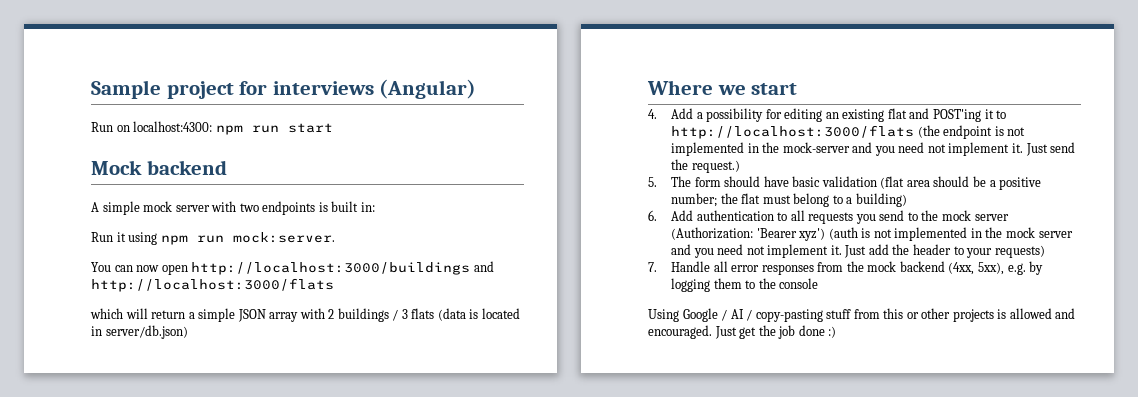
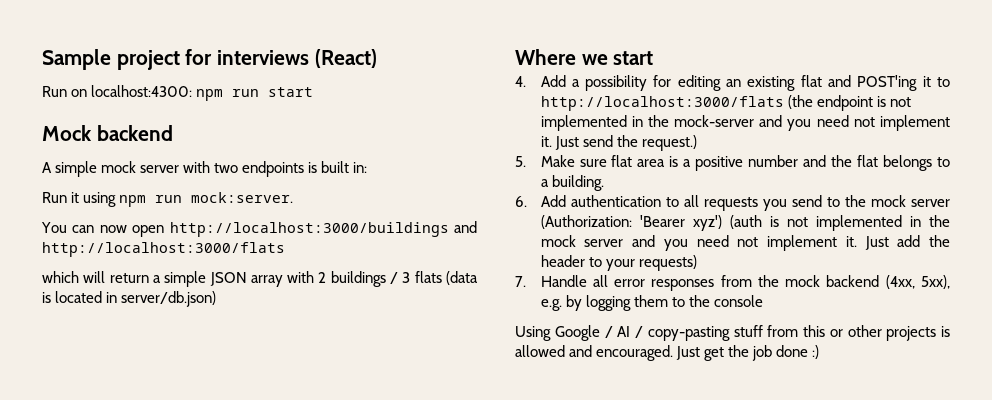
[379,79,477,99] (Angular) -> [314,49,377,68] (React)
[671,176,1042,190] [671,193,830,207] The form should have basic validation (flat area should be a positive number; the flat must belong -> [540,155,933,171] Make sure flat area is a positive number and the flat belongs
[855,193,907,207] building) -> [551,175,604,191] building.

